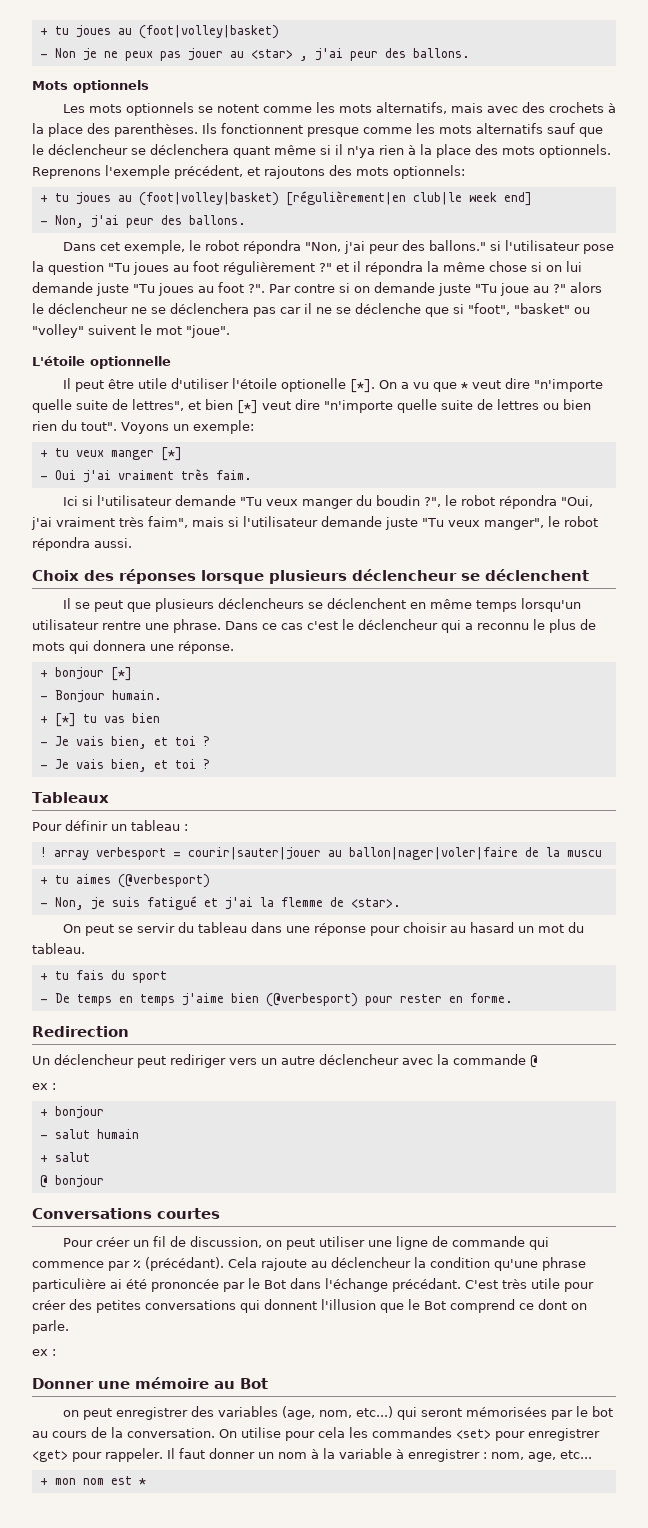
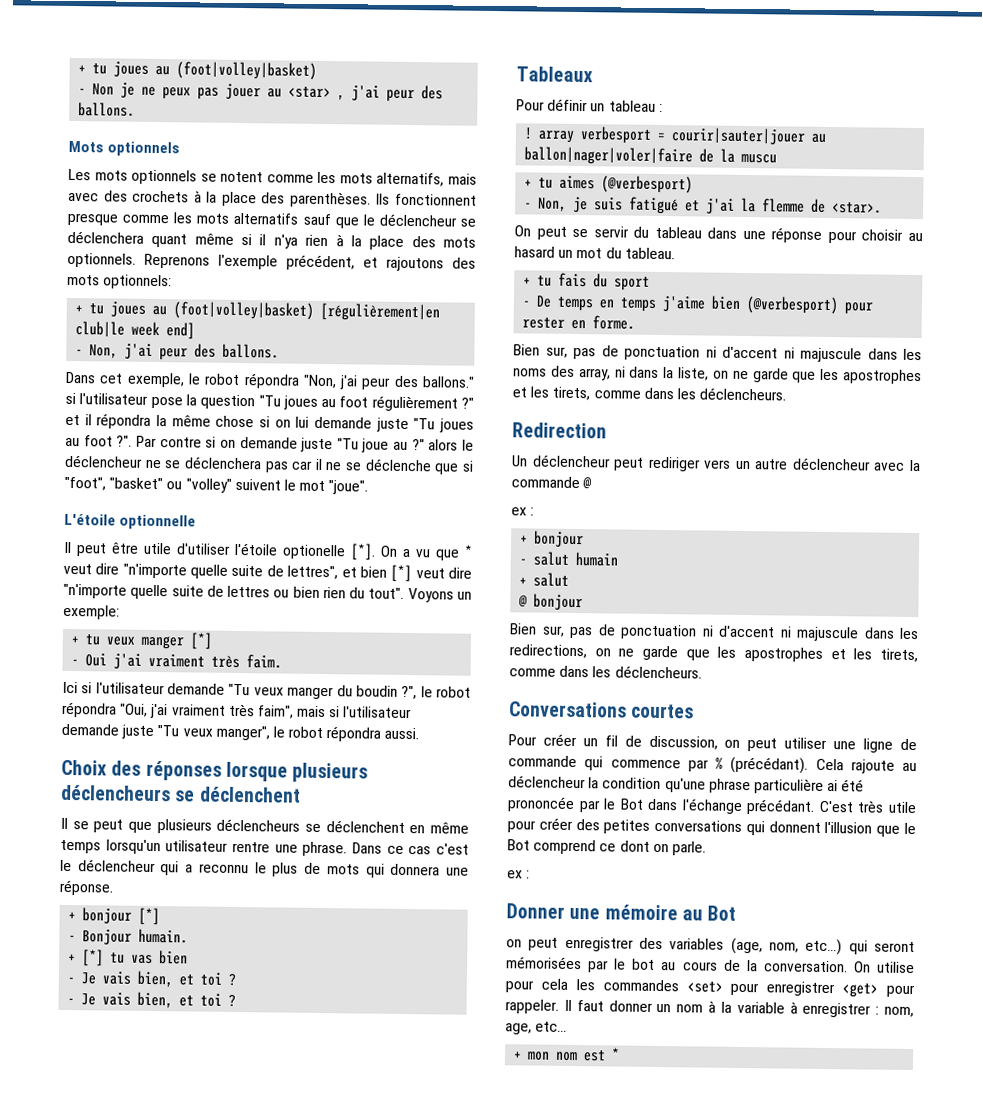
[352,569,457,581] déclencheur -> [61,784,171,802] déclencheurs
(513, 998) none -> [513,344,922,363] [513,365,922,385] [512,386,787,401] // Bien sur, pas de ponctuation ni d'accent ni majuscule dans les noms des array, ni dans la liste, on ne garde que les apostrophes et les tirets, comme dans les déclencheurs.
(104, 1181) none -> [510,623,919,642] [509,644,918,663] [509,665,702,679] // Bien sur, pas de ponctuation ni d'accent ni majuscule dans les redirections, on ne garde que les apostrophes et les tirets, comme dans les déclencheurs.

